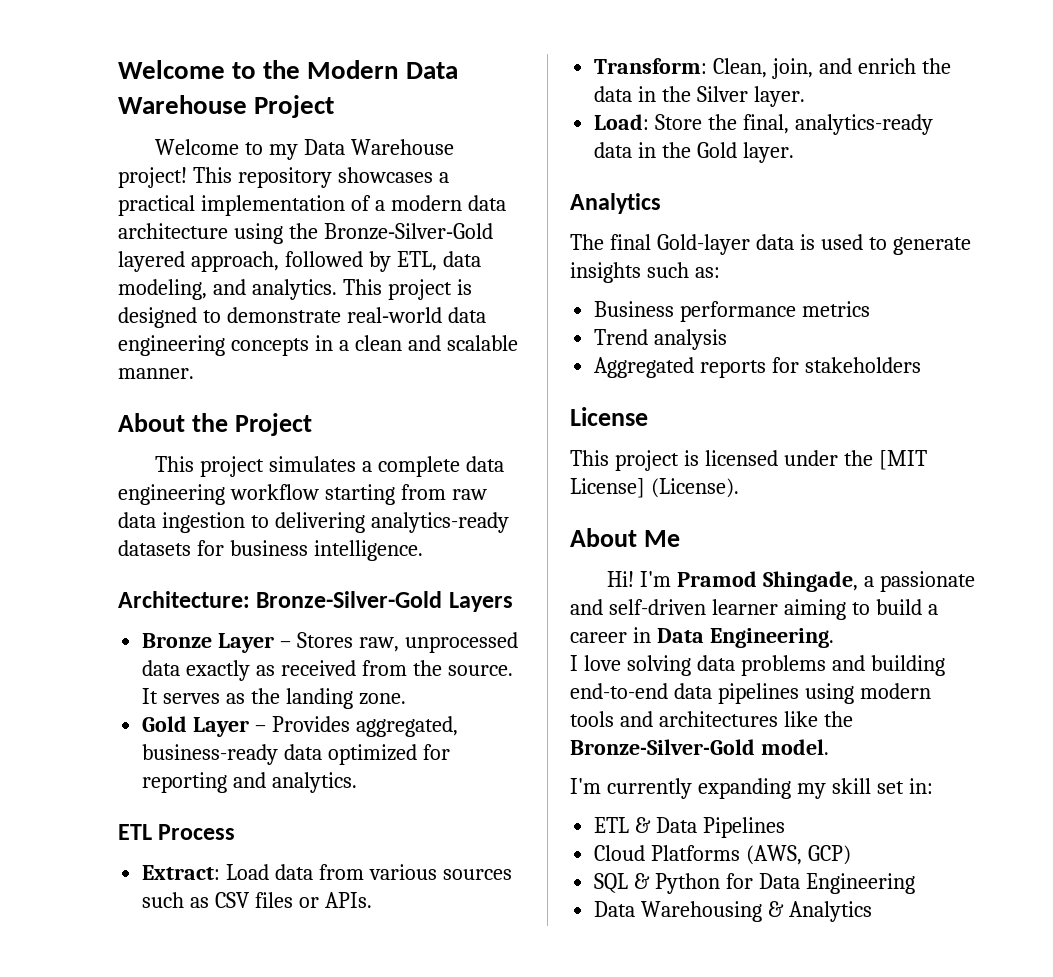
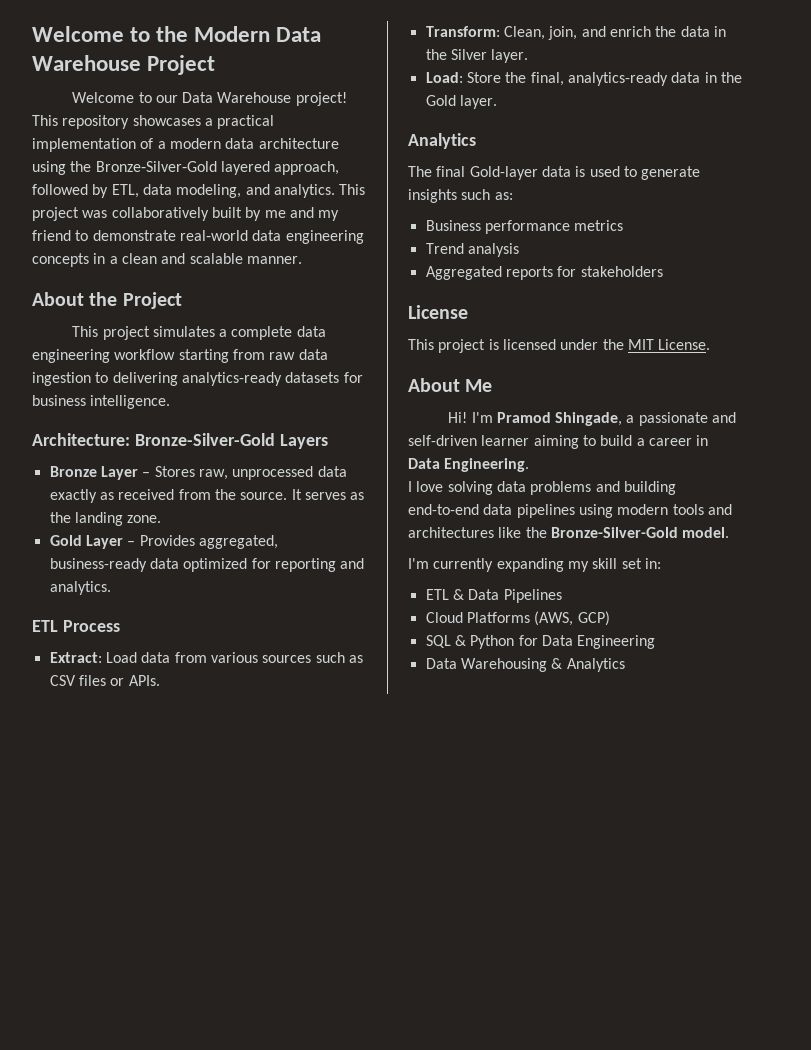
[269,144,299,160] my -> [155,95,178,103] our
[456,279,472,295] [118,307,197,328] is designed -> [82,207,340,221] [32,230,71,241] was collaboratively built by me and my friend
[878,450,927,470] [570,478,739,498] [MIT License] (License). -> [627,339,711,350] MIT License.

